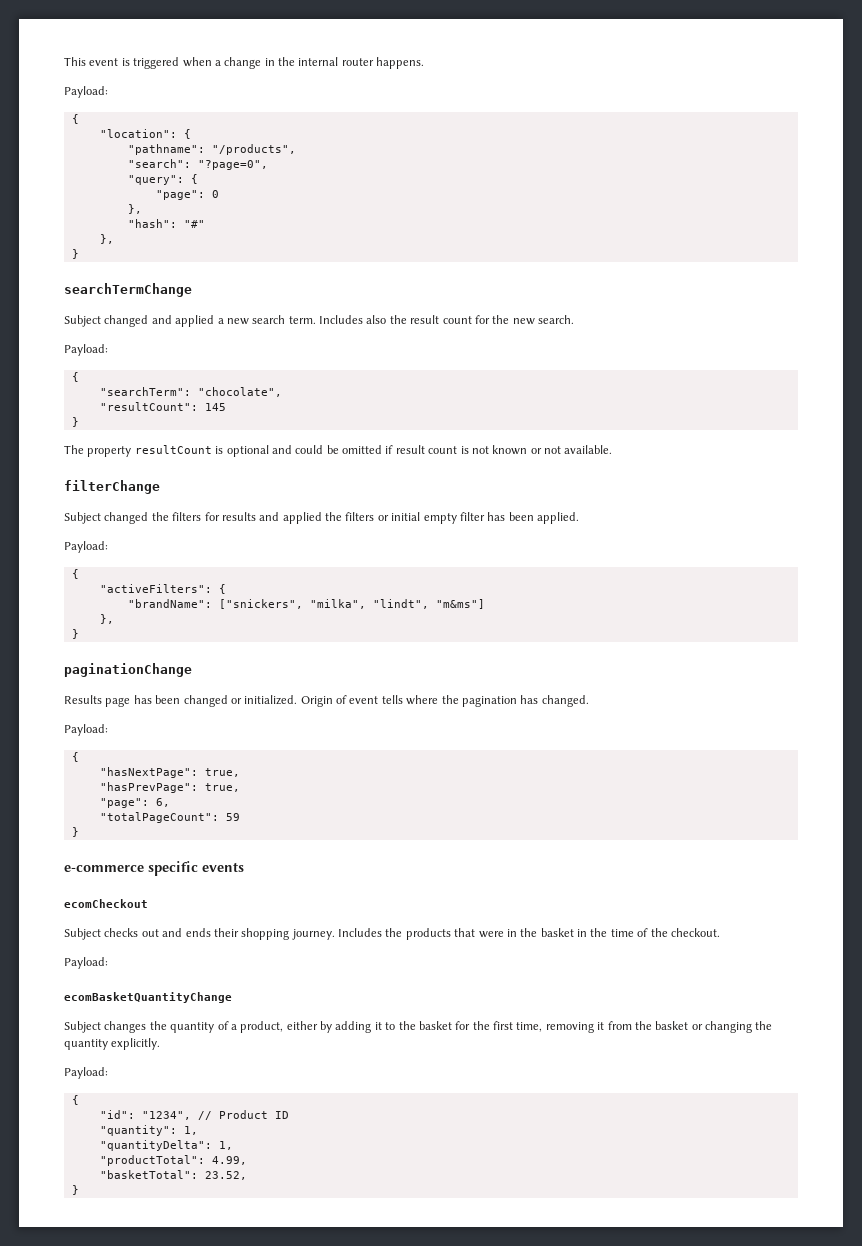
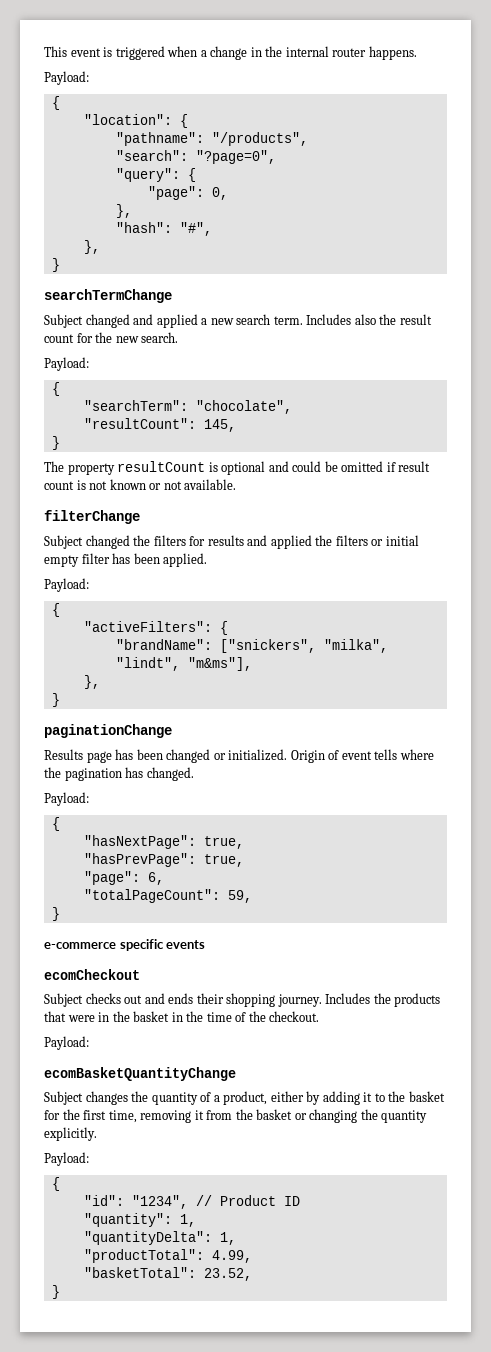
[211,190,219,198] 0 -> [211,187,228,200] 0,
[183,220,205,228] "#" -> [179,222,212,236] "#",
[204,403,226,411] 145 -> [203,419,236,432] 145,
[435,599,485,609] "m&ms"] -> [187,657,252,671] "m&ms"],
[225,813,240,821] 59 -> [227,890,252,903] 59,

